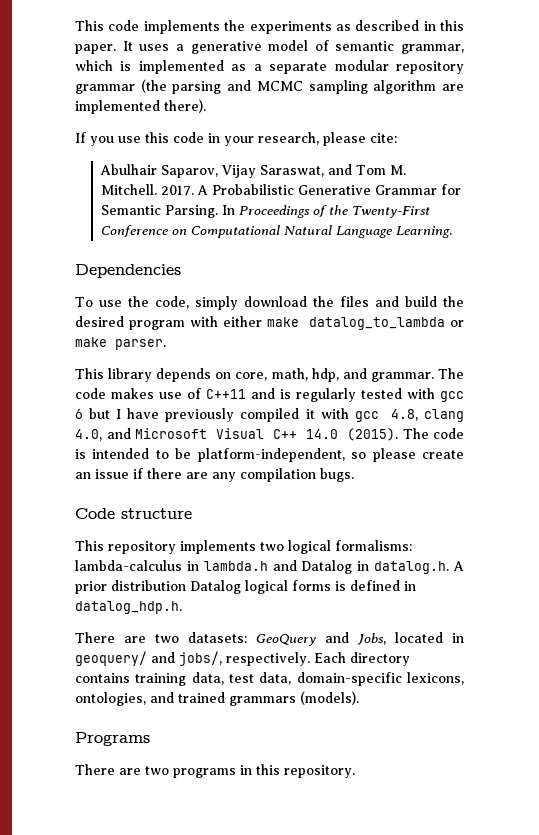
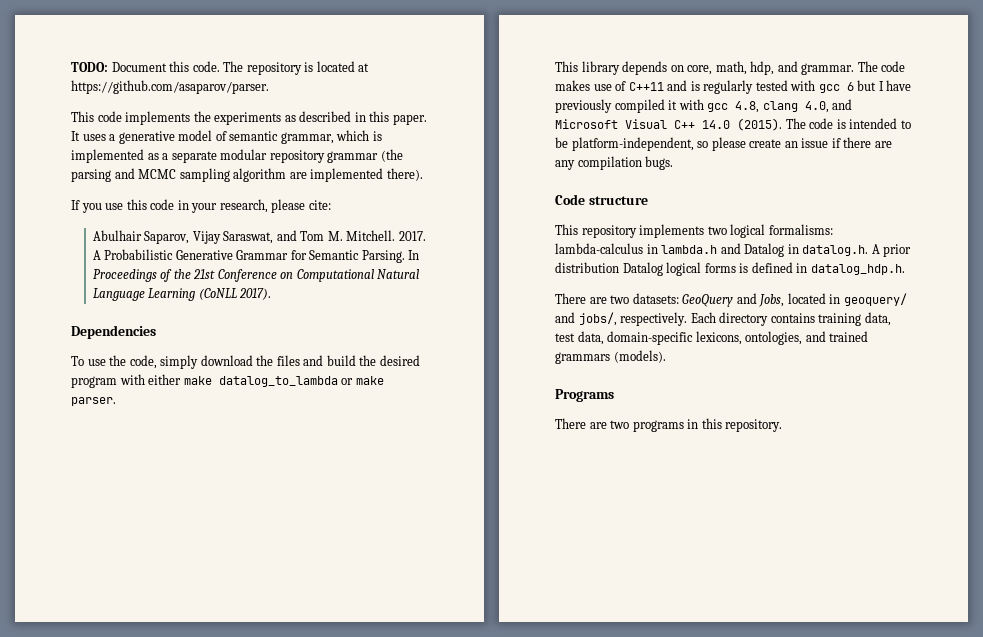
(75, 25) none -> [71,61,370,75] [71,80,269,94] TODO: Document this code. The repository is located at https://github.com/asaparov/parser. //
[351,206,430,218] Twenty-First -> [193,269,216,279] 21st
[395,226,452,238] Learning. -> [148,288,272,301] Learning (CoNLL 2017).

